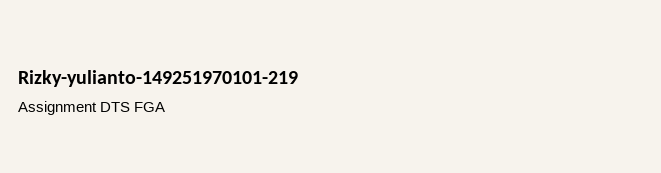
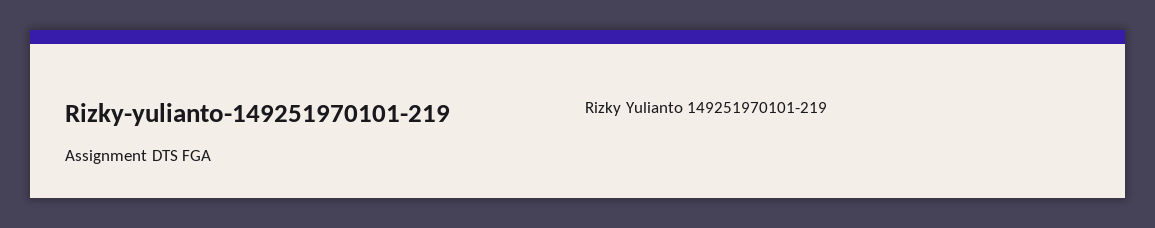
(166, 107) none -> [585,102,828,116] // Rizky Yulianto 149251970101-219

